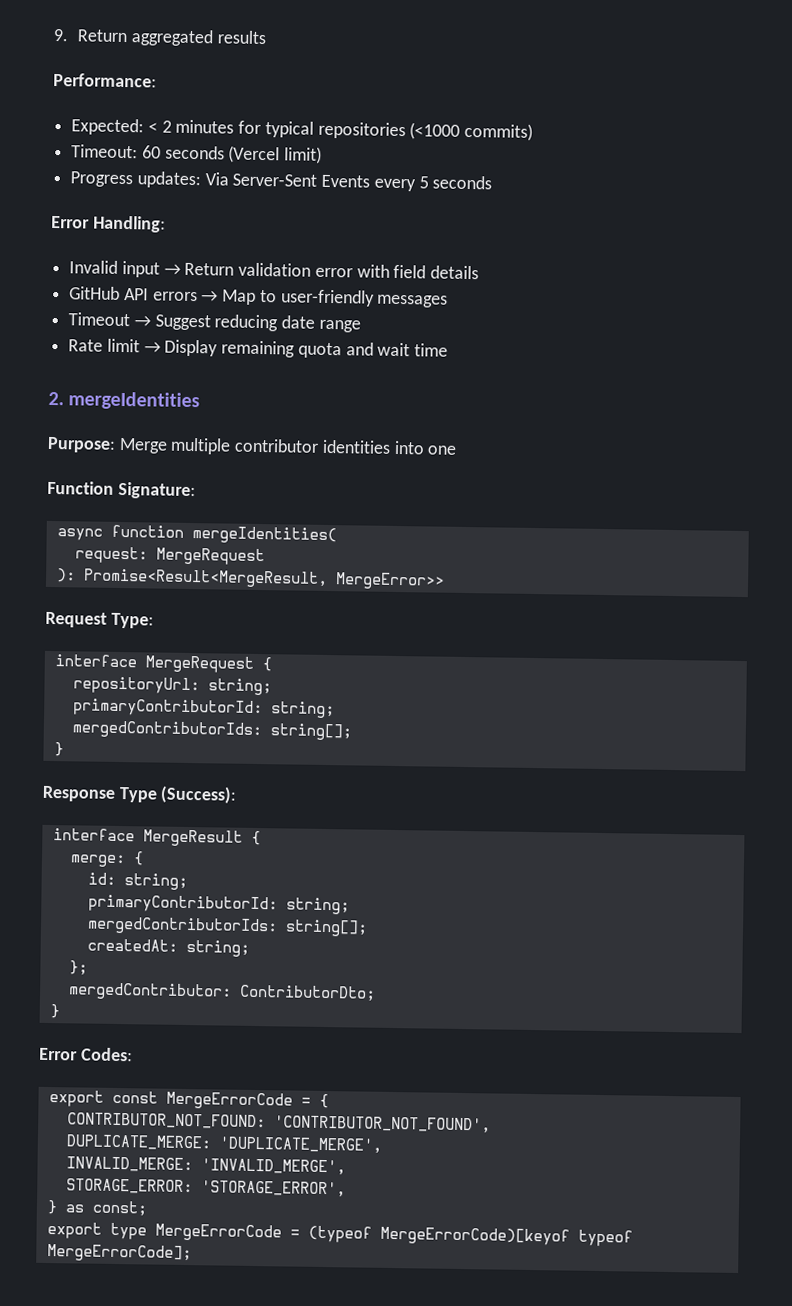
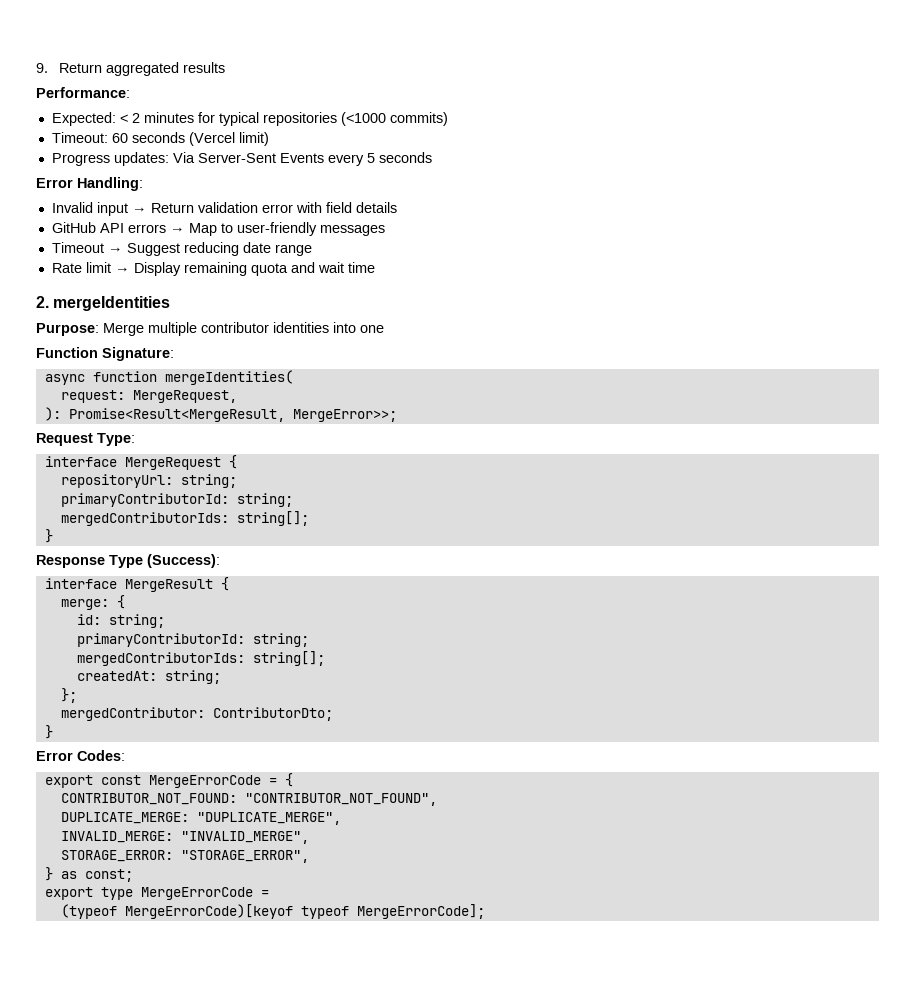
[155,547,265,566] MergeRequest -> [132,390,237,403] MergeRequest,
[334,572,445,590] MergeError>> -> [292,409,397,422] MergeError>>;
[273,1115,491,1134] 'CONTRIBUTOR_NOT_FOUND', -> [244,793,437,806] "CONTRIBUTOR_NOT_FOUND",
[218,1136,382,1154] 'DUPLICATE_MERGE', -> [196,812,341,825] "DUPLICATE_MERGE",
[200,1158,346,1176] 'INVALID_MERGE', -> [180,831,309,844] "INVALID_MERGE",
[200,1180,346,1198] 'STORAGE_ERROR', -> [180,850,309,863] "STORAGE_ERROR",
(300, 1233) none -> (269, 893) //

